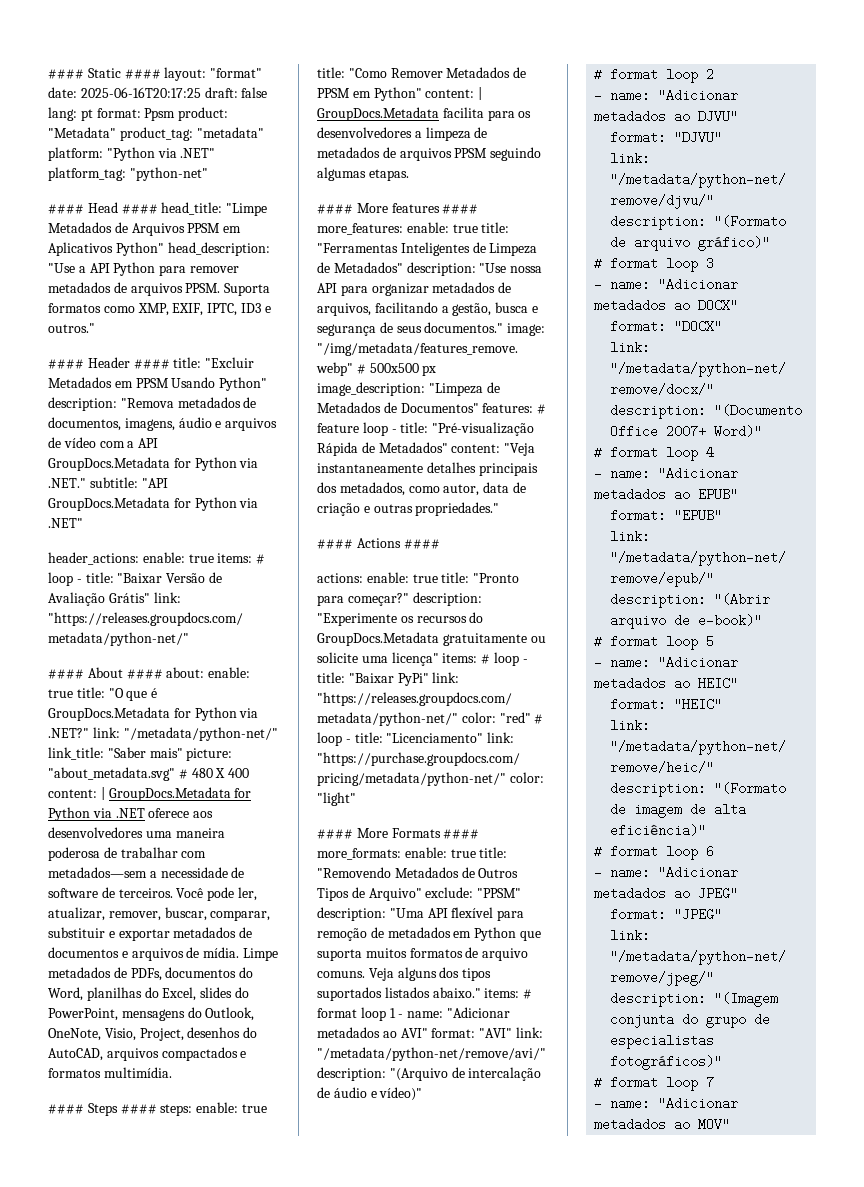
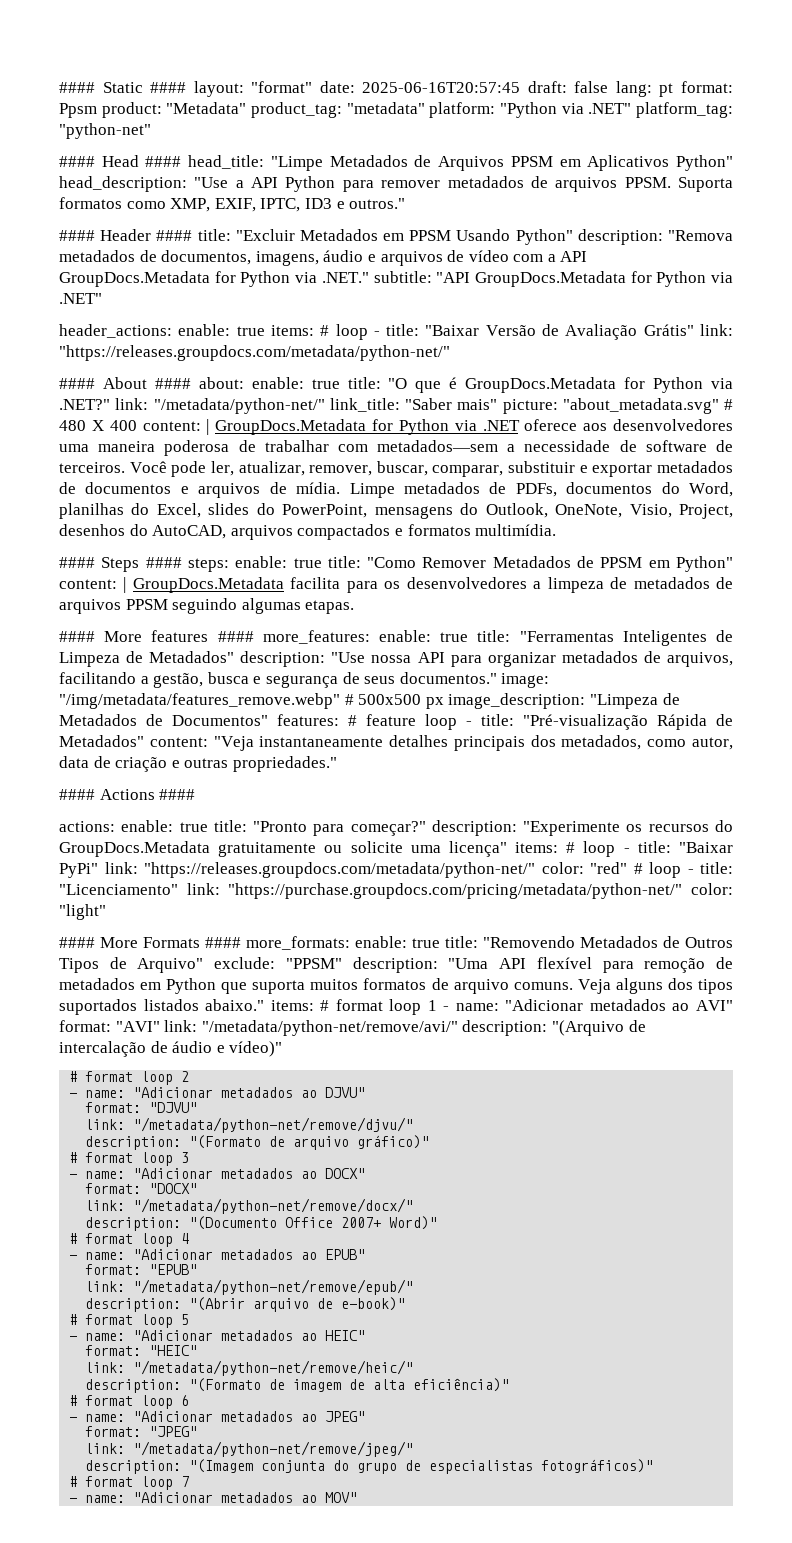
[80,87,201,98] 2025-06-16T20:17:25 -> [362,82,521,93] 2025-06-16T20:57:45

